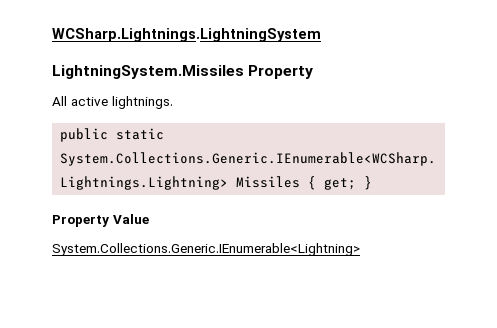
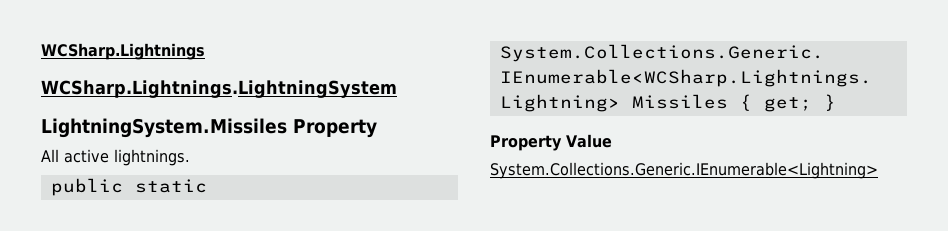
(52, 35) none -> [41,43,205,60] WCSharp.Lightnings //

